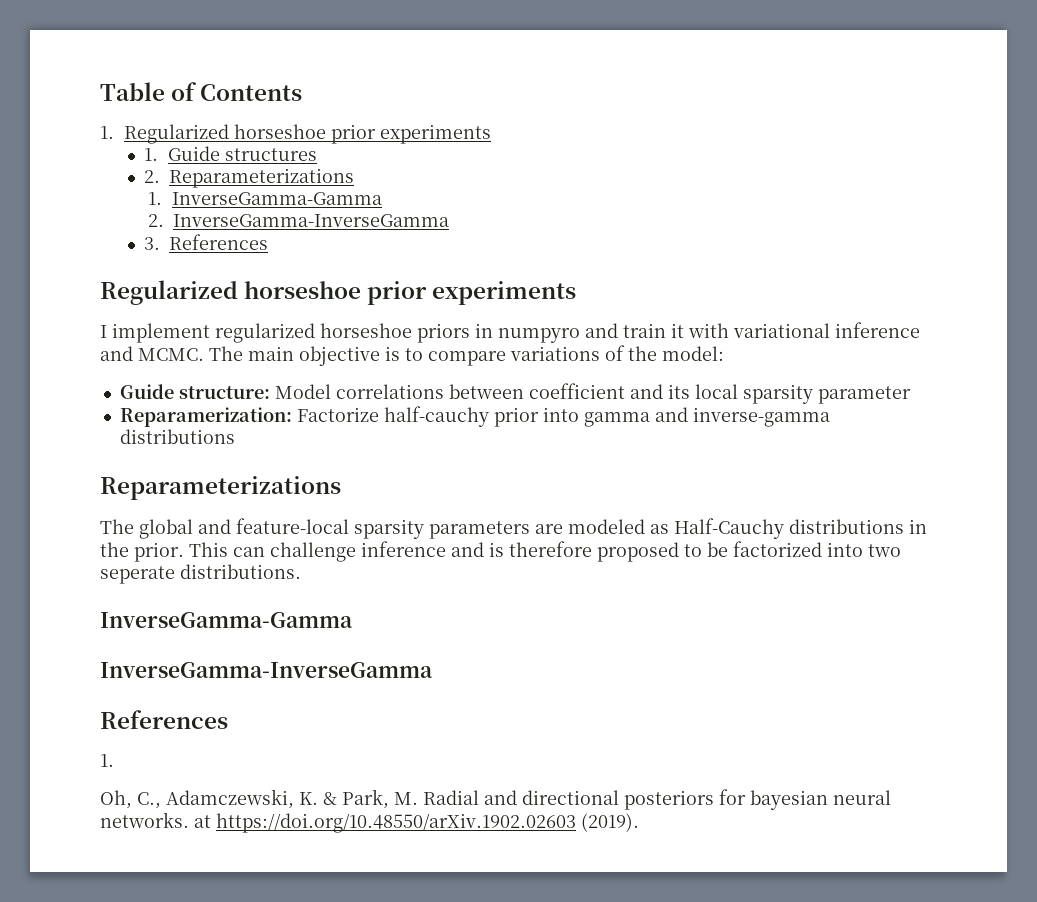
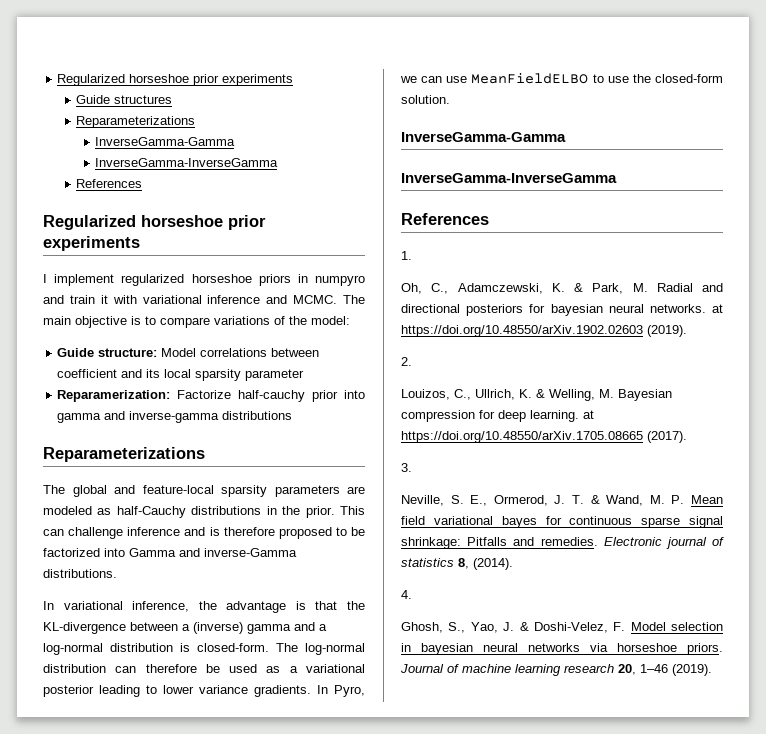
[100,82,303,101] [100,124,492,144] [143,148,158,161] Table of Contents // 1. Regularized horseshoe prior experiments // 1. -> [57,74,294,86] Regularized horseshoe prior experiments //
[143,168,354,188] [148,192,383,205] [148,214,450,227] [143,237,160,250] 2. Reparameterizations // 1. InverseGamma-Gamma // 2. InverseGamma-InverseGamma // 3. -> [76,116,196,128] [95,137,236,146] [95,158,279,167] Reparameterizations // InverseGamma-Gamma // InverseGamma-InverseGamma //
[674,518,784,539] Half-Cauchy -> [116,506,186,518] half-Cauchy
[868,544,901,557] [100,564,301,584] two seperate distributions. -> [129,548,297,557] [43,569,117,578] [43,601,365,613] [43,622,327,634] [43,643,365,655] [43,664,365,673] [43,685,365,697] [400,73,723,84] [401,95,450,104] Gamma and inverse-Gamma distributions. // In variational inference, the advantage is that the KL-divergence between a (inverse) gamma and a log-normal distribution is closed-form. The log-normal distribution can therefore be used as a variational posterior leading to lower variance gradients. In Pyro, we can use MeanFieldELBO to use the closed-form solution.
(639, 822) none -> [401,357,412,366] [401,389,672,401] [401,410,594,422] [401,431,687,443] [401,463,412,472] [401,495,723,506] [401,516,723,528] [401,537,724,549] [401,558,513,570] [401,590,412,599] [401,622,723,633] [401,643,723,655] [400,664,712,676] // 2. // Louizos, C., Ullrich, K. & Welling, M. Bayesian compression for deep learning. at https://doi.org/10.48550/arXiv.1705.08665 (2017). // 3. // Neville, S. E., Ormerod, J. T. & Wand, M. P. Mean field variational bayes for continuous sparse signal shrinkage: Pitfalls and remedies. Electronic journal of statistics 8, (2014). // 4. // Ghosh, S., Yao, J. & Doshi-Velez, F. Model selection in bayesian neural networks via horseshoe priors. Journal of machine learning research 20, 1–46 (2019).

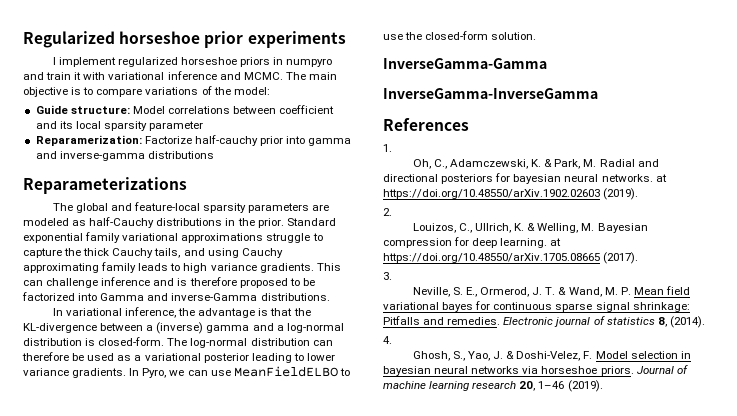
[57,74,294,86] [76,95,173,104] [76,116,196,128] [95,137,236,146] [95,158,279,167] [76,179,143,188] [43,215,266,230] [43,236,140,251] Regularized horseshoe prior experiments // Guide structures // Reparameterizations // InverseGamma-Gamma // InverseGamma-InverseGamma // References // Regularized horseshoe prior experiments -> [23,31,346,48] Regularized horseshoe prior experiments
(335, 512) none -> [286,218,336,226] [23,232,323,243] [23,248,283,258] [23,262,314,273] Standard exponential family variational approximations struggle to capture the thick Cauchy tails, and using Cauchy approximating family leads to high variance gradients.

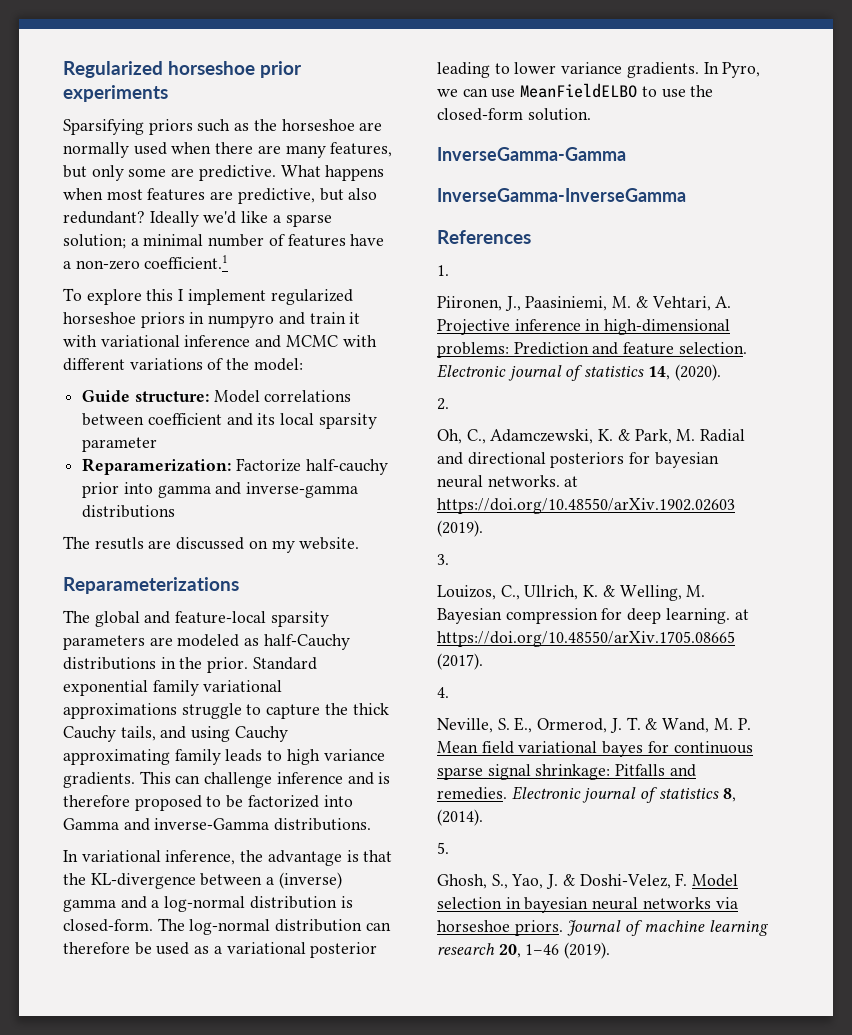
(346, 39) none -> [63,119,383,135] [63,142,393,158] [63,165,385,181] [63,188,378,204] [63,211,332,227] [63,234,385,249] [63,255,229,270] [63,288,174,305] Sparsifying priors such as the horseshoe are normally used when there are many features, but only some are predictive. What happens when most features are predictive, but also redundant? Ideally we'd like a sparse solution; a minimal number of features have a non-zero coefficient.1 // To explore this
[243,72,337,80] [23,87,143,97] MCMC. The main objective is to compare -> [285,335,377,347] [63,358,125,371] MCMC with different
(214, 155) none -> [63,536,360,553] // The resutls are discussed on my website.
(392, 148) none -> [437,296,732,311] [437,319,731,335] [437,342,747,358] [437,364,721,381] [437,398,449,410] // Piironen, J., Paasiniemi, M. & Vehtari, A. Projective inference in high-dimensional problems: Prediction and feature selection. Electronic journal of statistics 14, (2020). // 2.
[383,208,392,216] 2. -> [437,554,449,565] 3.
[383,272,392,280] 3. -> [437,687,449,698] 4.
[383,336,392,344] 4. -> [437,842,449,854] 5.

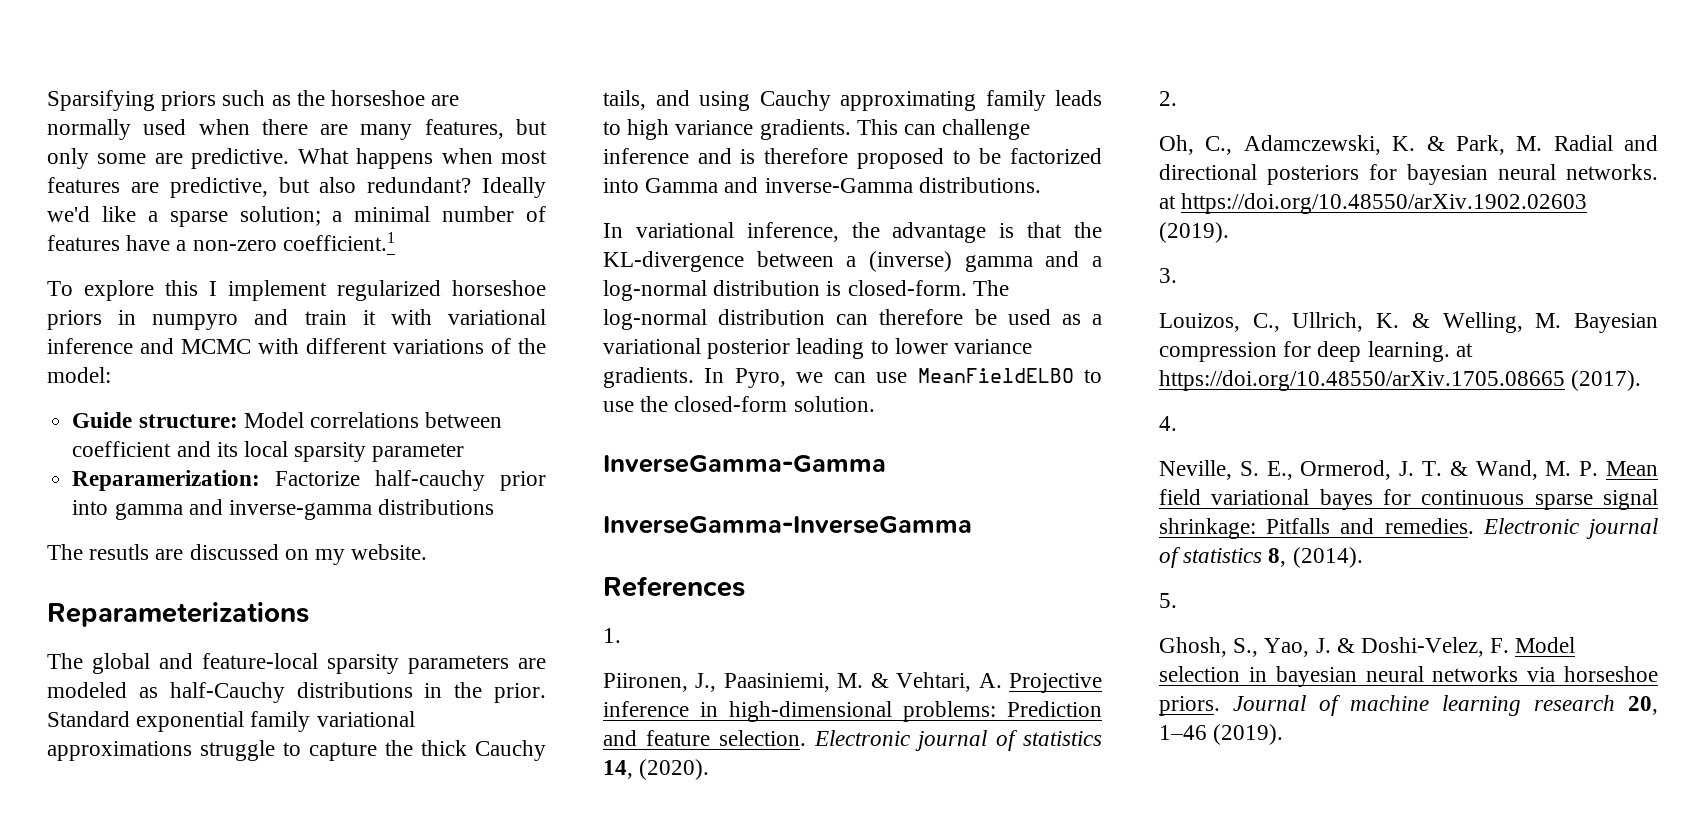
[63,61,302,78] [63,85,168,102] Regularized horseshoe prior experiments // -> (47, 100) none

